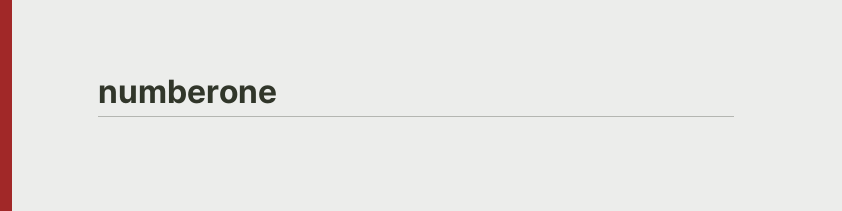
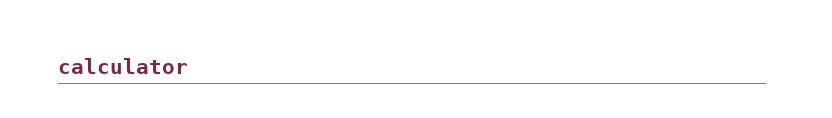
[98,79,277,104] numberone -> [58,58,188,74] calculator

